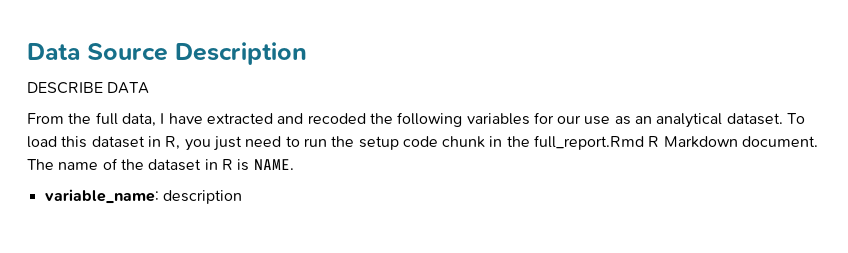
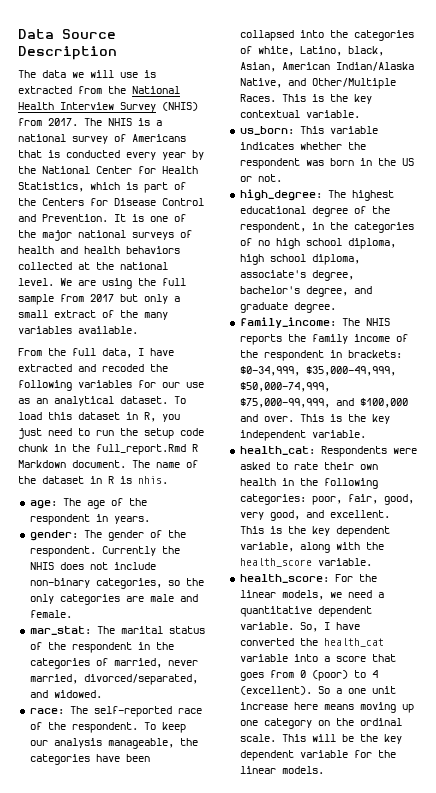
[27,82,150,94] DESCRIBE DATA -> [18,70,156,78] [18,86,180,94] [18,102,198,112] [18,118,162,126] [18,134,186,144] [18,150,204,160] [18,166,198,174] [18,182,186,193] [18,198,204,206] [18,214,186,222] [18,230,192,241] [18,246,180,254] [18,262,168,270] [18,278,186,289] [18,294,180,305] [18,310,168,320] [18,326,138,334] The data we will use is extracted from the National Health Interview Survey (NHIS) from 2017. The NHIS is a national survey of Americans that is conducted every year by the National Center for Health Statistics, which is part of the Centers for Disease Control and Prevention. It is one of the major national surveys of health and health behaviors collected at the national level. We are using the full sample from 2017 but only a small extract of the many variables available.
[253,159,294,170] [44,189,242,204] NAME. // variable_name: description -> [138,476,168,484] [29,498,147,509] [29,514,150,525] [29,530,186,541] [29,546,180,557] [29,562,156,570] [29,578,204,589] [29,594,198,605] [29,610,72,618] [29,626,205,635] [29,642,174,653] [29,658,198,669] [29,674,198,685] [29,690,102,698] [29,706,202,717] [29,722,186,733] [29,738,198,749] [29,754,150,765] [239,30,414,41] [239,46,384,56] [239,62,414,72] [239,78,396,89] [239,94,372,104] [239,110,360,118] [239,126,378,135] [239,142,366,150] [239,158,414,169] [239,174,282,182] [239,189,394,201] [239,206,390,217] [239,222,414,233] [239,238,396,249] [239,254,360,265] [239,270,354,281] [239,286,372,297] [239,302,336,313] [239,317,390,328] [239,334,408,345] [239,350,402,361] [239,366,396,376] [239,382,330,392] [239,398,408,408] [239,414,390,424] [239,430,366,441] [239,446,417,457] [239,462,378,470] [239,478,378,489] [239,494,414,505] [239,510,390,521] [239,526,390,537] [239,542,384,553] [239,558,372,567] [239,574,377,583] [239,590,384,600] [239,606,372,617] [239,622,360,632] [239,638,384,647] [239,654,396,662] [239,670,378,681] [239,686,396,695] [239,702,414,713] [239,718,402,729] [239,734,402,744] [239,750,396,761] [239,766,324,774] nhis. // age: The age of the respondent in years. // gender: The gender of the respondent. Currently the NHIS does not include non-binary categories, so the only categories are male and female. // mar_stat: The marital status of the respondent in the categories of married, never married, divorced/separated, and widowed. // race: The self-reported race of the respondent. To keep our analysis manageable, the categories have been collapsed into the categories of white, Latino, black, Asian, American Indian/Alaska Native, and Other/Multiple Races. This is the key contextual variable. // us_born: This variable indicates whether the respondent was born in the US or not. // high_degree: The highest educational degree of the respondent, in the categories of no high school diploma, high school diploma, associate's degree, bachelor's degree, and graduate degree. // family_income: The NHIS reports the family income of the respondent in brackets: $0-34,999, $35,000-49,999, $50,000-74,999, $75,000-99,999, and $100,000 and over. This is the key independent variable. // health_cat: Respondents were asked to rate their own health in the following categories: poor, fair, good, very good, and excellent. This is the key dependent variable, along with the health_score variable. // health_score: For the linear models, we need a quantitative dependent variable. So, I have converted the health_cat variable into a score that goes from 0 (poor) to 4 (excellent). So a one unit increase here means moving up one category on the ordinal scale. This will be the key dependent variable for the linear models.

